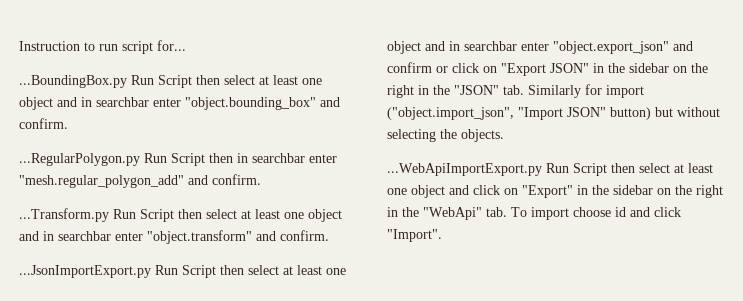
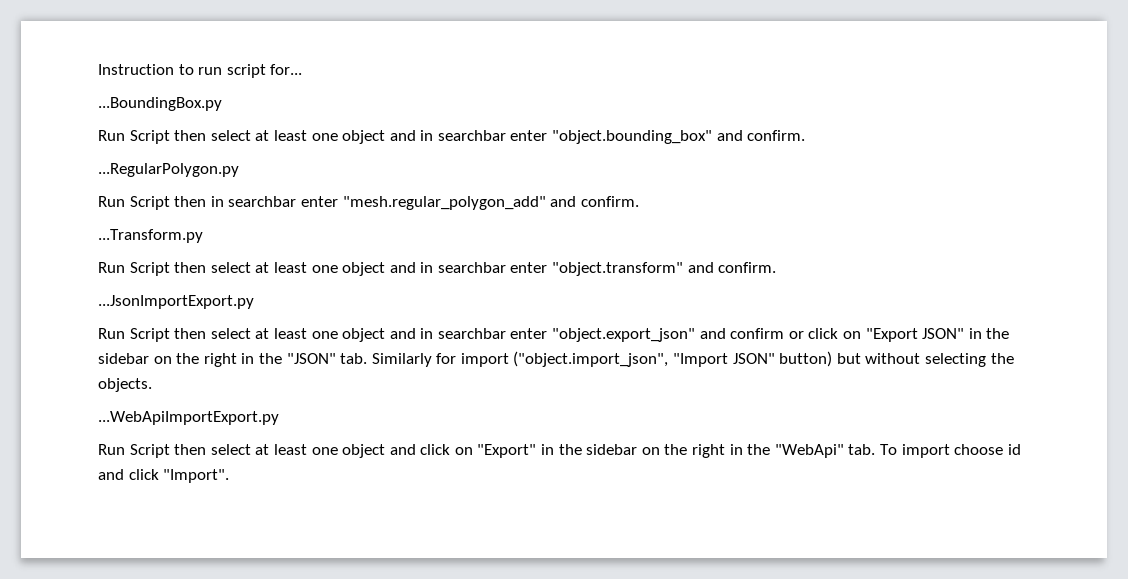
(127, 81) none -> (222, 104) //
(140, 159) none -> (239, 170) //
(109, 215) none -> (203, 236) //
(151, 271) none -> (254, 302) //
(542, 169) none -> (279, 418) //

